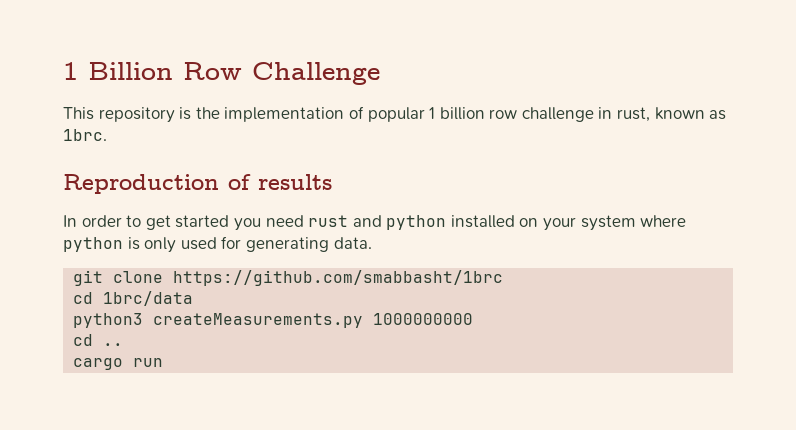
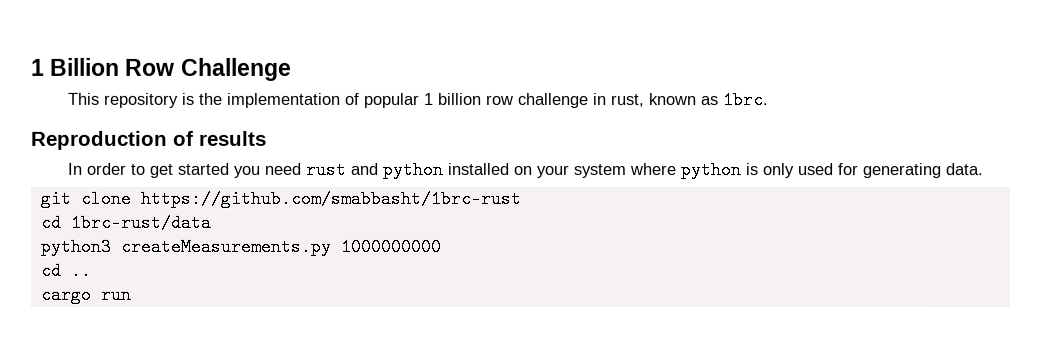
[173,270,504,286] [73,291,194,306] https://github.com/smabbasht/1brc // cd 1brc/data -> [139,189,521,209] [39,213,211,232] https://github.com/smabbasht/1brc-rust // cd 1brc-rust/data

